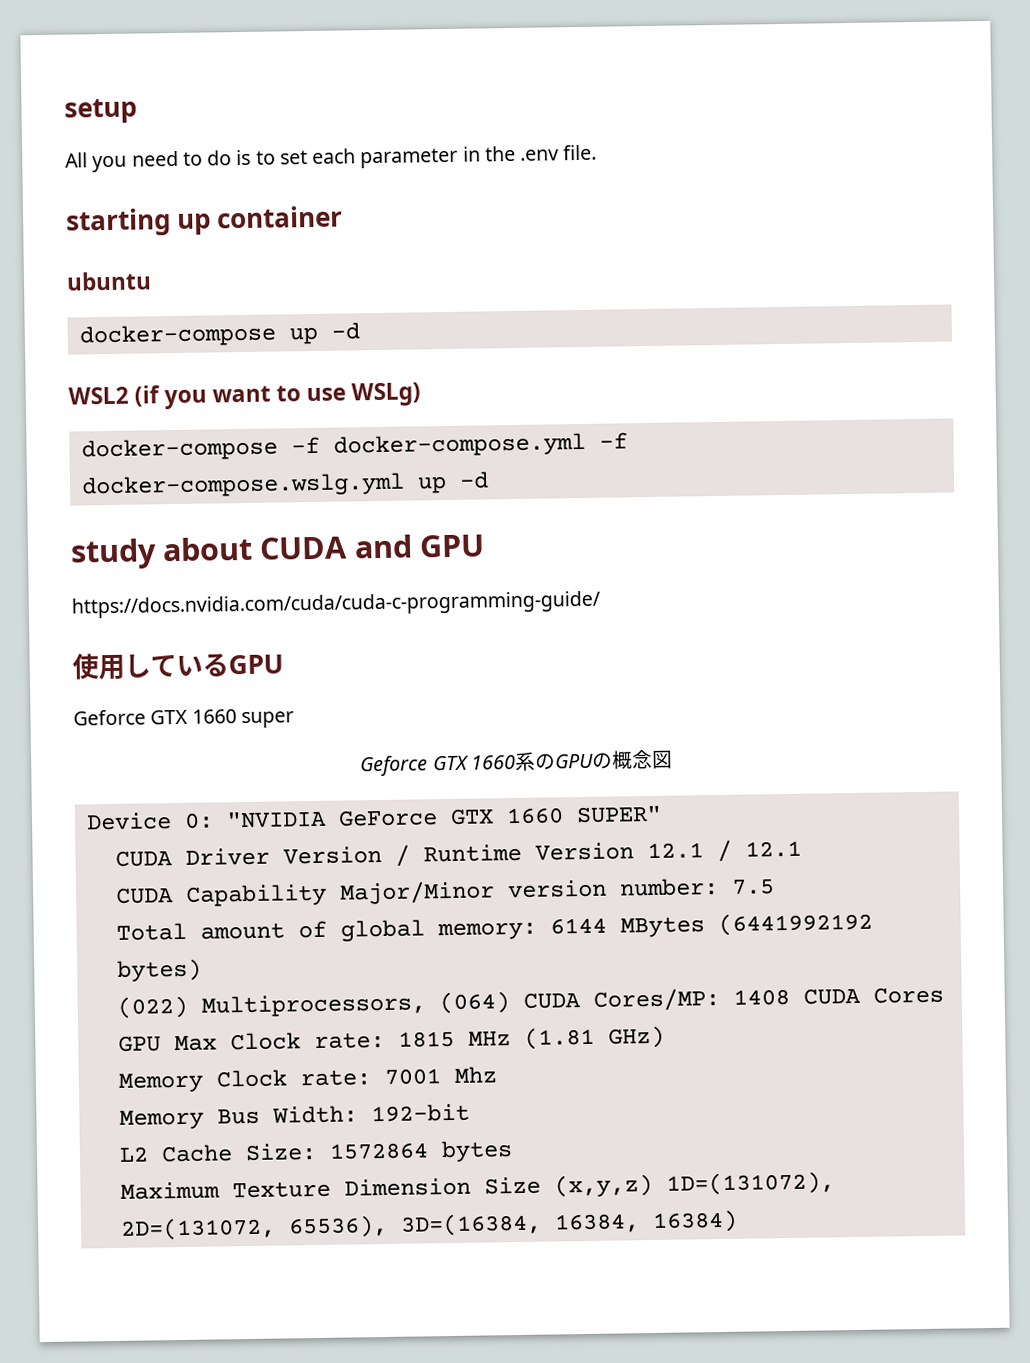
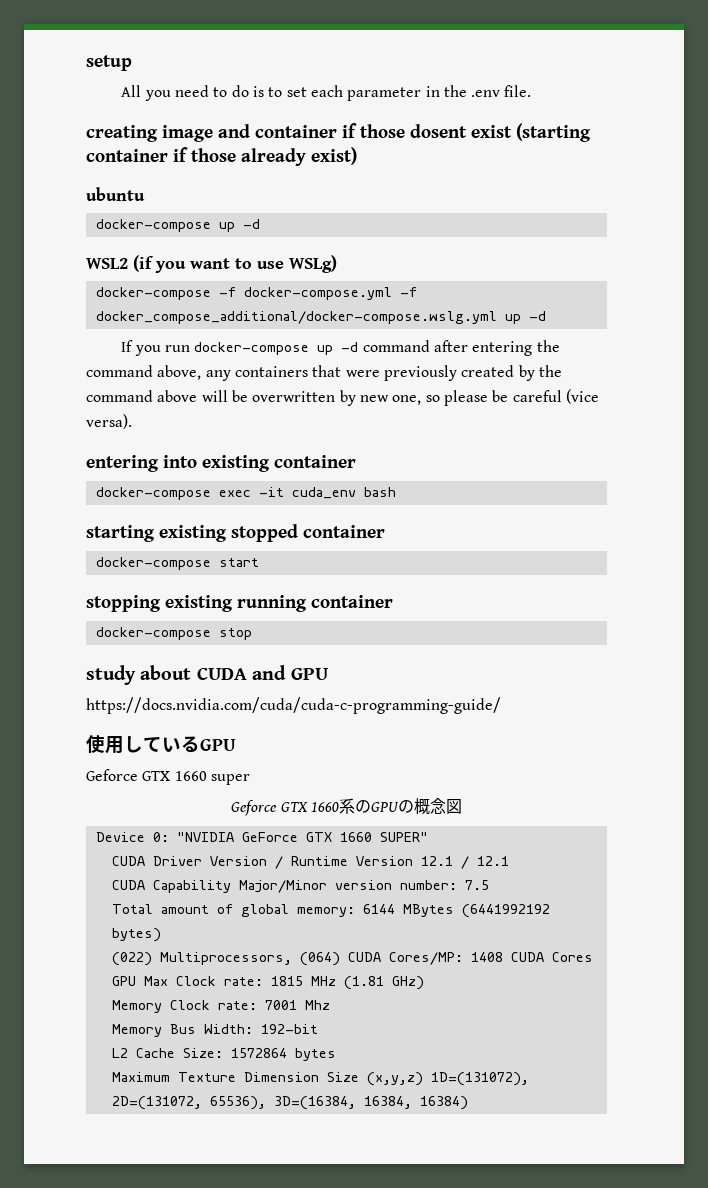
[65,205,344,237] starting up container -> [86,123,591,142] [86,147,357,166] creating image and container if those dosent exist (starting container if those already exist)
[80,471,489,499] docker-compose.wslg.yml up -d -> [95,311,546,324] [121,340,560,356] [86,365,562,381] [86,389,599,406] [86,414,132,429] [86,455,356,472] [95,487,396,500] [86,524,385,542] [95,557,259,570] [86,595,393,612] [95,627,252,640] docker_compose_additional/docker-compose.wslg.yml up -d // If you run docker-compose up -d command after entering the command above, any containers that were previously created by the command above will be overwritten by new one, so please be careful (vice versa). // entering into existing container // docker-compose exec -it cuda_env bash // starting existing stopped container // docker-compose start // stopping existing running container // docker-compose stop

